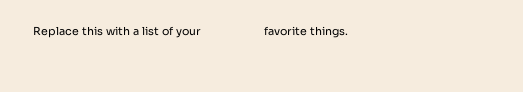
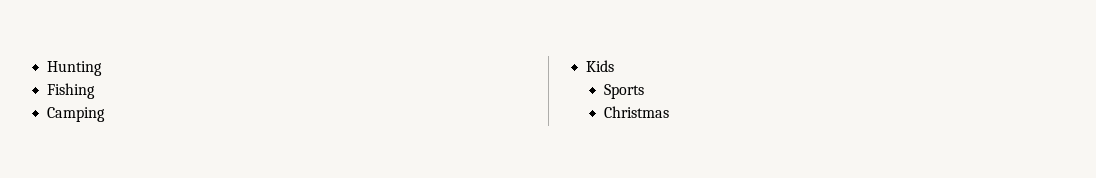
[33,26,348,38] Replace this with a list of your favorite things. -> [47,61,103,76] [47,83,96,99] [47,107,106,122] [586,60,615,72] [604,84,645,99] [604,106,670,118] Hunting // Fishing // Camping // Kids // Sports // Christmas

